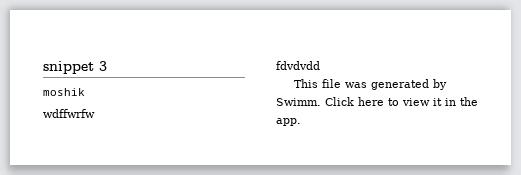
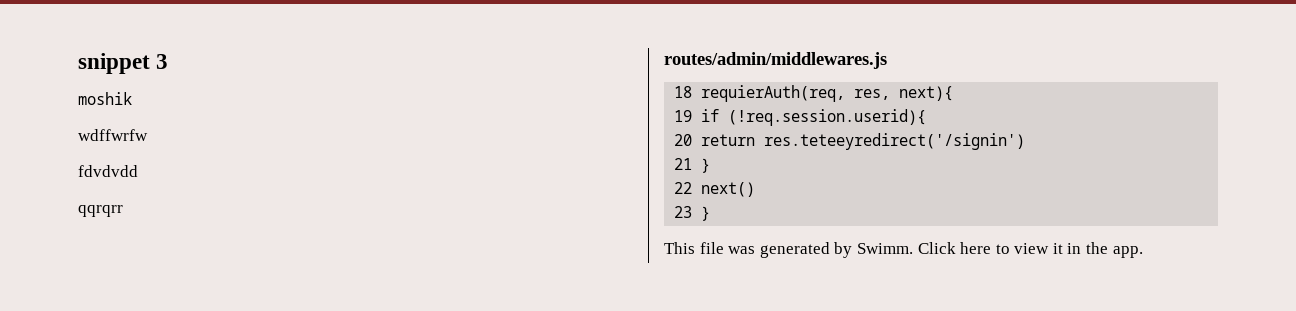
(320, 65) none -> [78,205,123,217] [664,52,887,69] [674,85,954,102] [674,109,927,126] [674,133,1026,150] [674,158,711,173] [674,182,756,197] [674,206,711,221] // qqrqrr // routes/admin/middlewares.js // 18 requierAuth(req, res, next){ // 19 if (!req.session.userid){ // 20 return res.teteeyredirect('/signin') // 21 } // 22 next() // 23 }

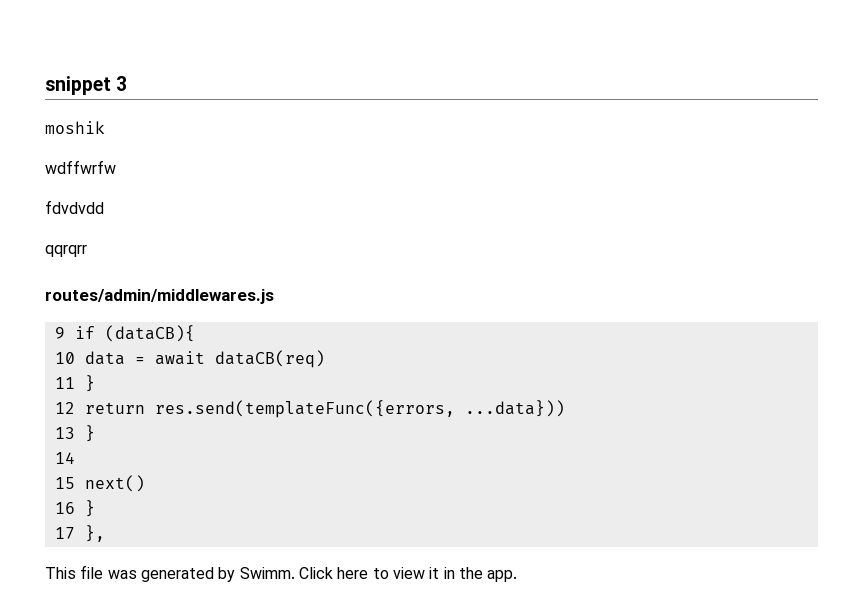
[674,85,954,102] [674,109,927,126] [674,133,1026,150] [674,158,711,173] [674,182,693,194] 18 requierAuth(req, res, next){ // 19 if (!req.session.userid){ // 20 return res.teteeyredirect('/signin') // 21 } // 22 -> [54,325,195,342] [54,350,325,368] [54,375,95,392] [54,400,565,418] [54,425,95,442] [54,452,75,464] [54,477,75,489] 9 if (dataCB){ // 10 data = await dataCB(req) // 11 } // 12 return res.send(templateFunc({errors, ...data})) // 13 } // 14 // 15
[674,206,711,221] 23 } -> [54,500,95,517] [54,525,105,542] 16 } // 17 },

